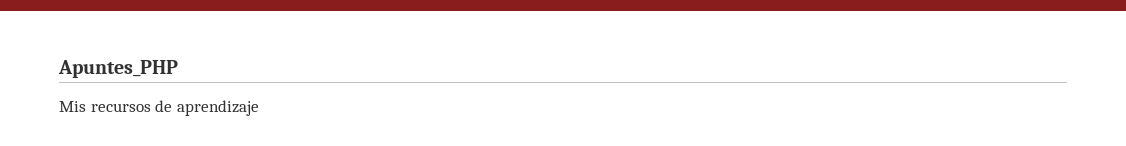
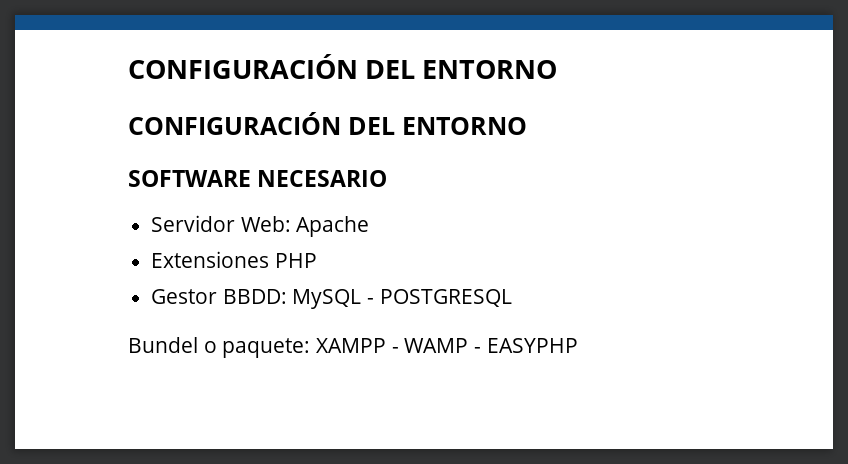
[58,60,178,78] [59,100,259,116] Apuntes_PHP // Mis recursos de aprendizaje -> [128,54,558,79] [128,112,527,135] [128,170,388,187] [151,215,370,237] [151,251,317,268] [151,289,512,309] [128,337,578,358] CONFIGURACIÓN DEL ENTORNO // CONFIGURACIÓN DEL ENTORNO // SOFTWARE NECESARIO // Servidor Web: Apache // Extensiones PHP // Gestor BBDD: MySQL - POSTGRESQL // Bundel o paquete: XAMPP - WAMP - EASYPHP

